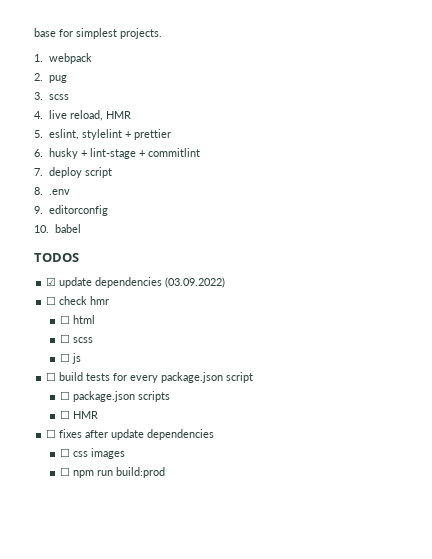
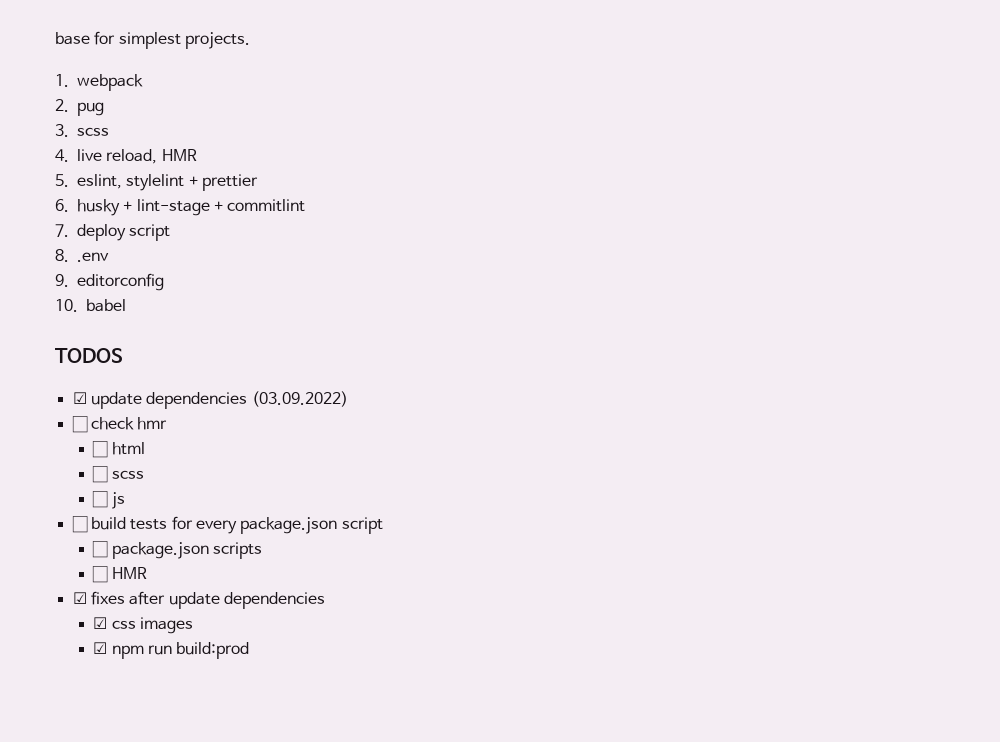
[46,429,57,438] ☐ -> [72,592,87,604] ☑
[60,448,71,457] ☐ -> [93,617,108,629] ☑
[60,467,71,476] ☐ -> [93,642,108,654] ☑

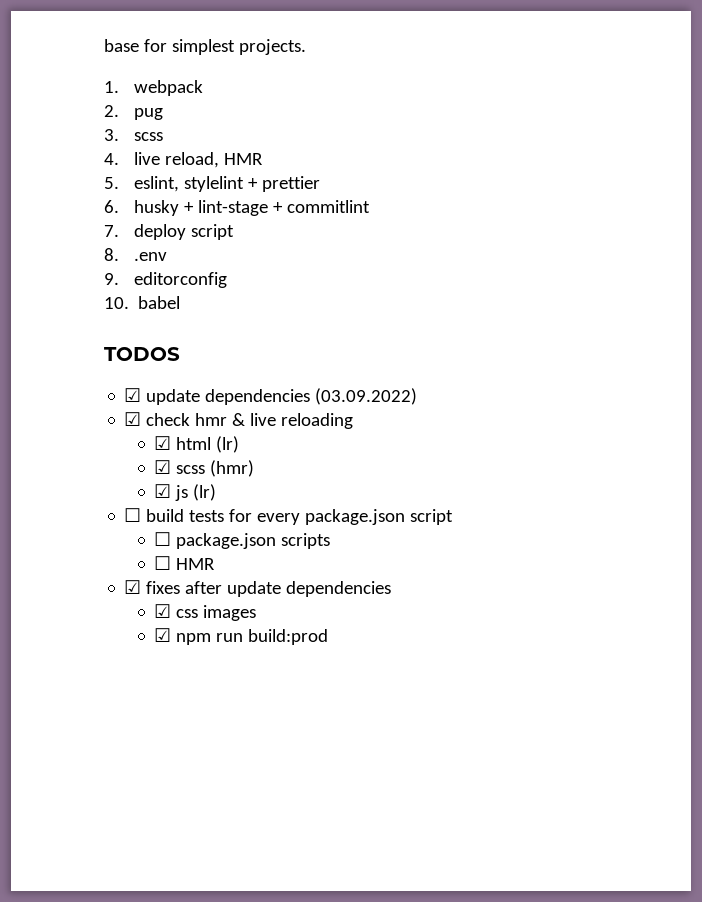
[71,416,88,433] ☐ -> [124,412,142,426] ☑
[92,441,109,458] // ☐ -> [232,413,354,429] [154,436,172,450] & live reloading // ☑
[92,466,144,483] [92,491,109,508] // ☐ scss // ☐ -> [216,436,240,453] [154,460,255,477] [154,484,172,498] (lr) // ☑ scss (hmr) // ☑
(125, 500) none -> [193,484,217,501] (lr)

